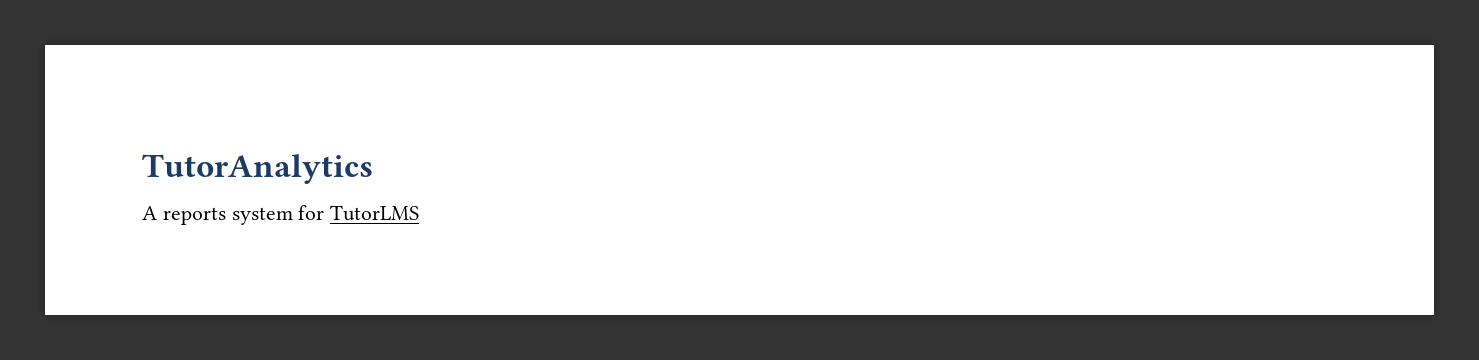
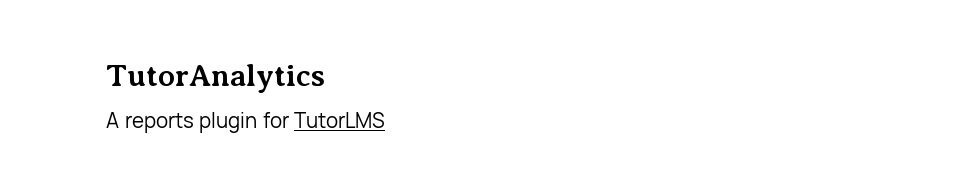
[231,207,293,225] system -> [199,112,258,133] plugin

